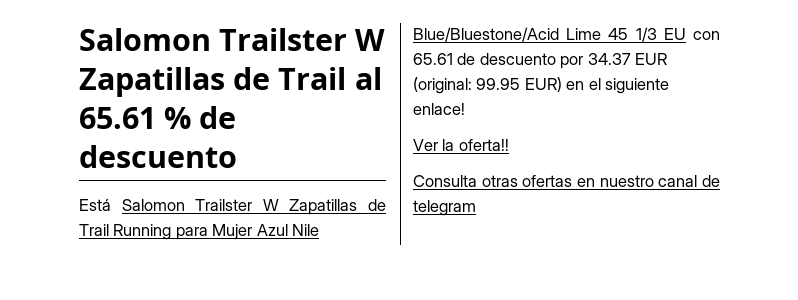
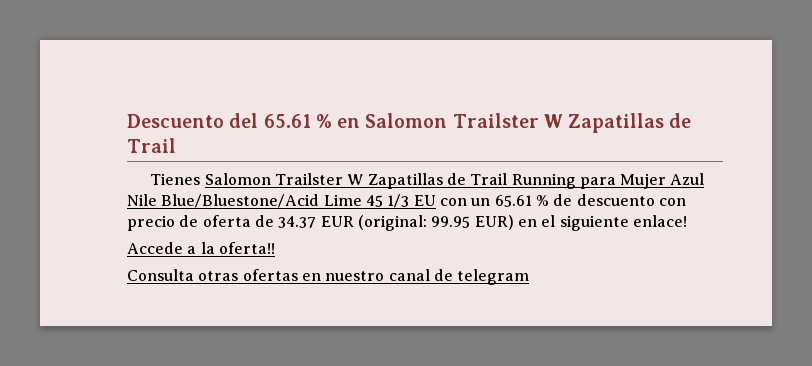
[79,28,386,51] [79,67,382,97] [79,106,237,129] [79,145,237,168] [79,199,111,211] Salomon Trailster W Zapatillas de Trail al 65.61 % de descuento // Está -> [127,113,692,133] [127,138,176,153] [150,173,201,185] Descuento del 65.61 % en Salomon Trailster W Zapatillas de Trail // Tienes
[413,53,584,69] 65.61 de descuento por -> [471,194,686,207] [127,215,274,231] un 65.61 % de descuento con precio de oferta de
[413,139,438,151] Ver -> [127,242,197,254] Accede a

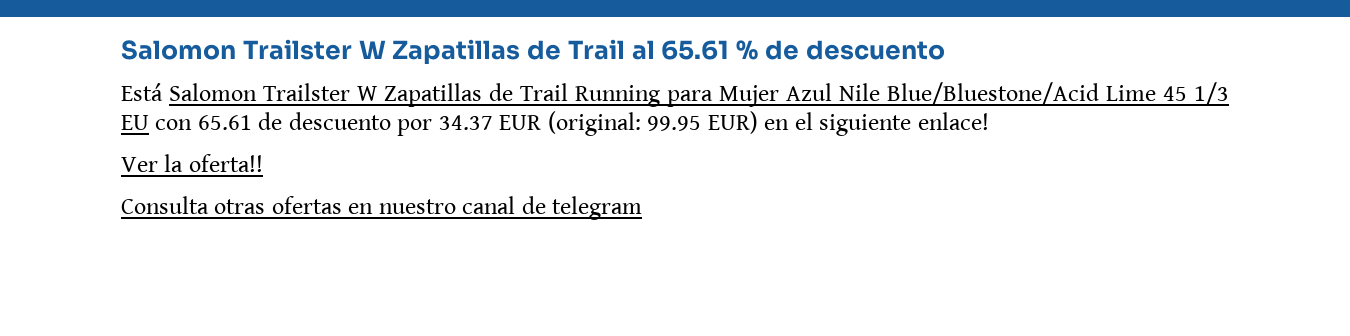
[127,113,692,133] [127,138,176,153] [150,173,201,185] Descuento del 65.61 % en Salomon Trailster W Zapatillas de Trail // Tienes -> [121,39,945,64] [121,83,163,101] Salomon Trailster W Zapatillas de Trail al 65.61 % de descuento // Está
[471,194,686,207] [127,215,274,231] un 65.61 % de descuento con precio de oferta de -> [197,112,433,136] 65.61 de descuento por
[127,242,197,254] Accede a -> [121,157,158,172] Ver

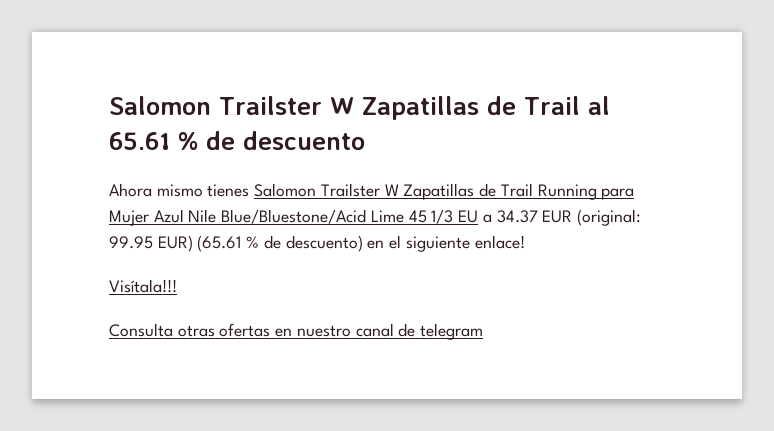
[121,83,163,101] Está -> [109,183,250,197] Ahora mismo tienes
[155,112,433,136] con 65.61 de descuento por -> [482,214,492,223] a
(758, 122) none -> [197,235,363,252] (65.61 % de descuento)
[121,154,263,172] Ver la oferta!! -> [109,279,177,293] Visítala!!!

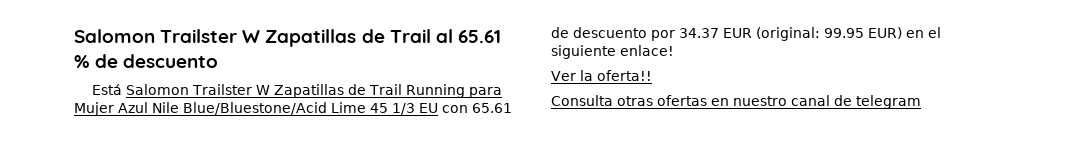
[109,183,250,197] Ahora mismo tienes -> [92,84,123,95] Está
[482,214,492,223] a -> [442,103,512,113] [551,27,675,41] con 65.61 de descuento por
[197,235,363,252] (65.61 % de descuento) -> (902, 33) none
[109,279,177,293] Visítala!!! -> [551,70,652,81] Ver la oferta!!

